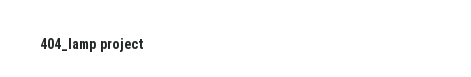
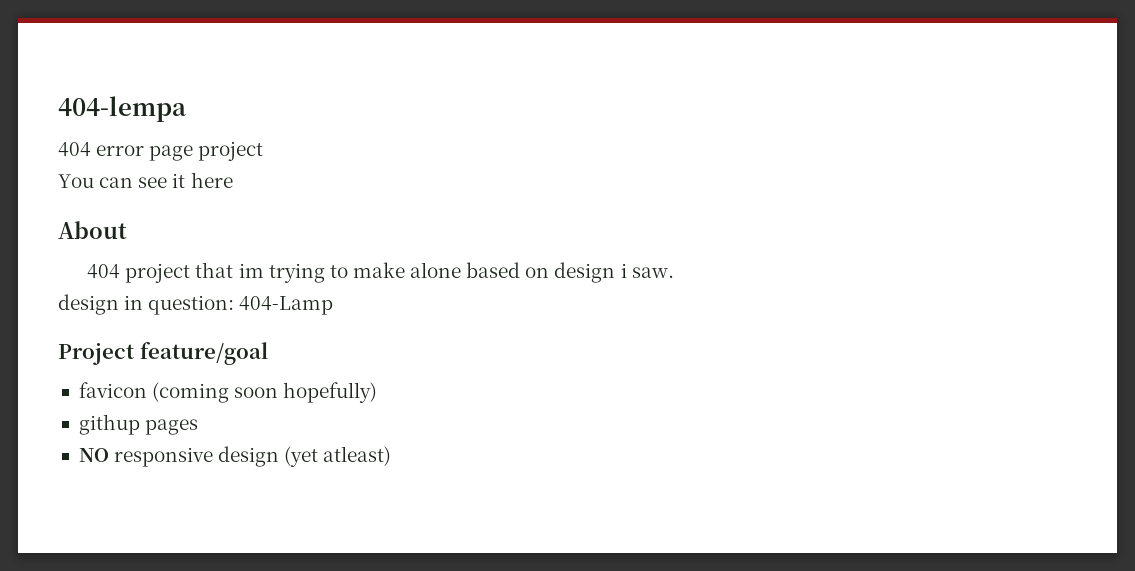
[40,38,144,52] 404_lamp project -> [58,96,186,122] [58,141,264,161] [58,172,233,188] [58,221,127,239] [87,262,674,283] [58,294,334,315] [58,342,268,365] [78,382,378,403] [78,414,199,435] [78,446,392,467] 404-lempa // 404 error page project // You can see it here // About // 404 project that im trying to make alone based on design i saw. // design in question: 404-Lamp // Project feature/goal // favicon (coming soon hopefully) // githup pages // NO responsive design (yet atleast)

